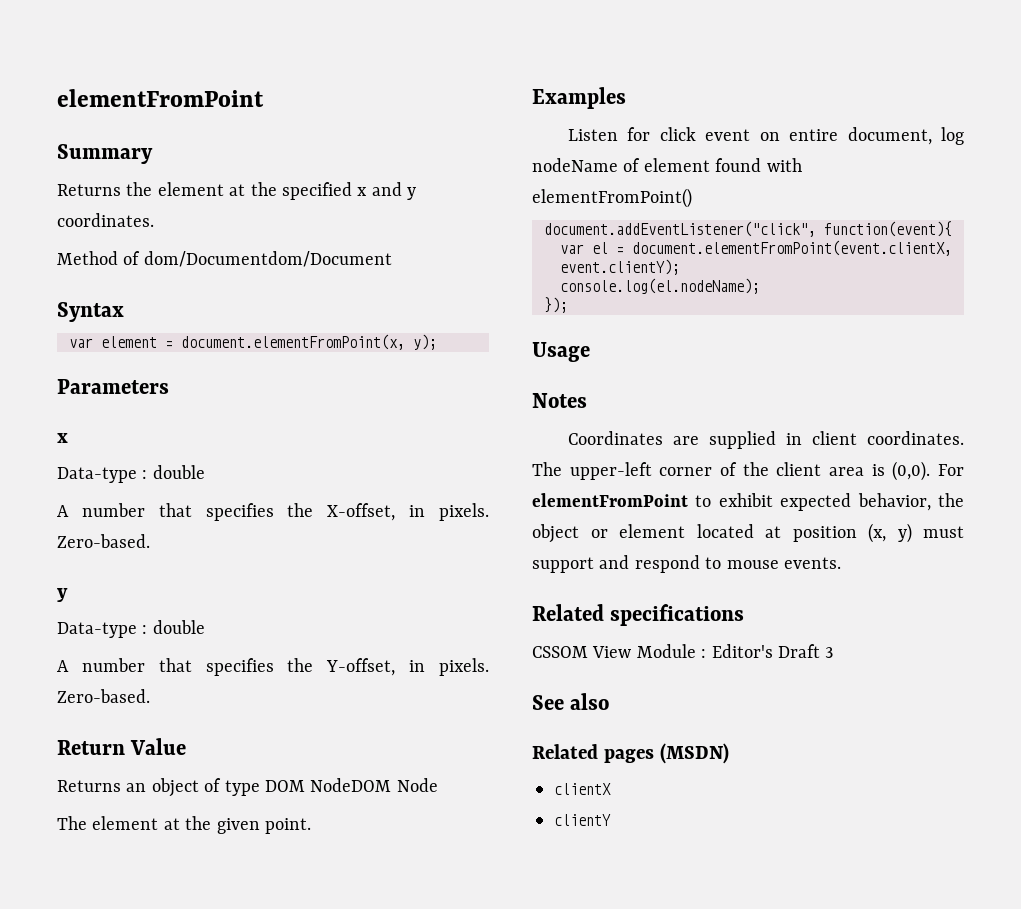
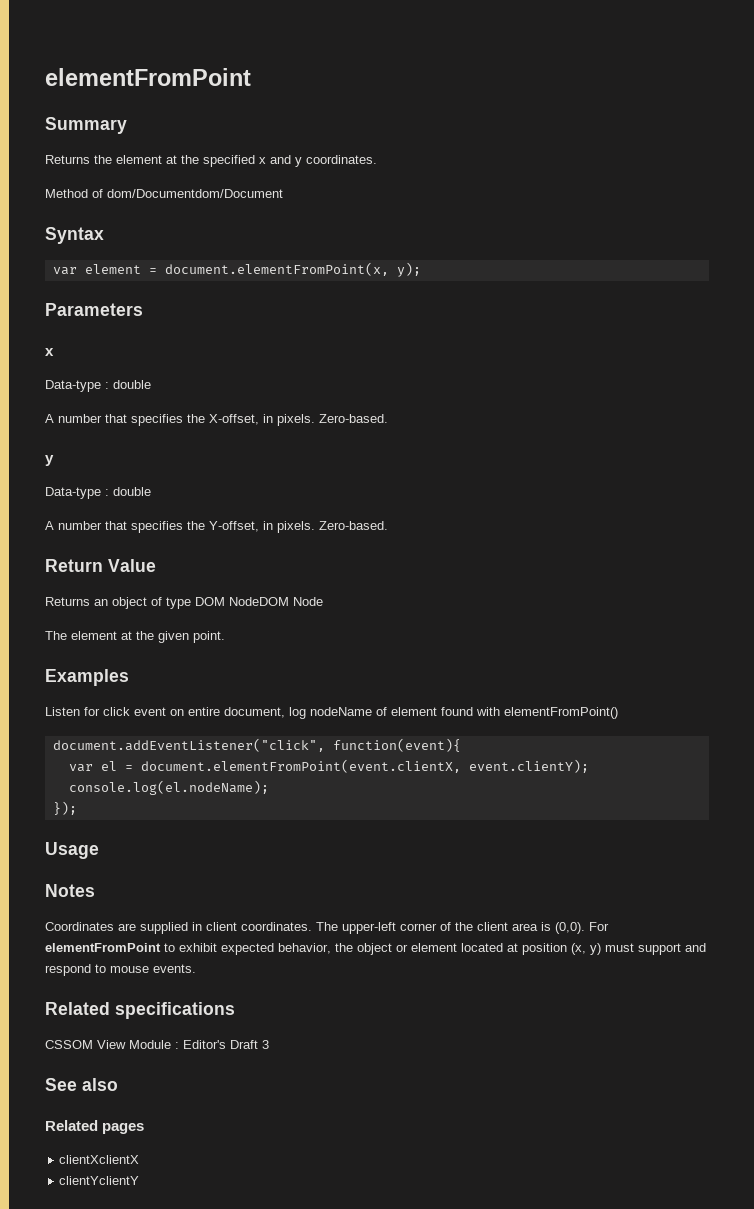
[659,743,729,764] [554,783,611,795] [554,814,611,826] (MSDN) // clientX // clientY -> [59,1155,140,1164] [59,1176,140,1185] // clientXclientX // clientYclientY

